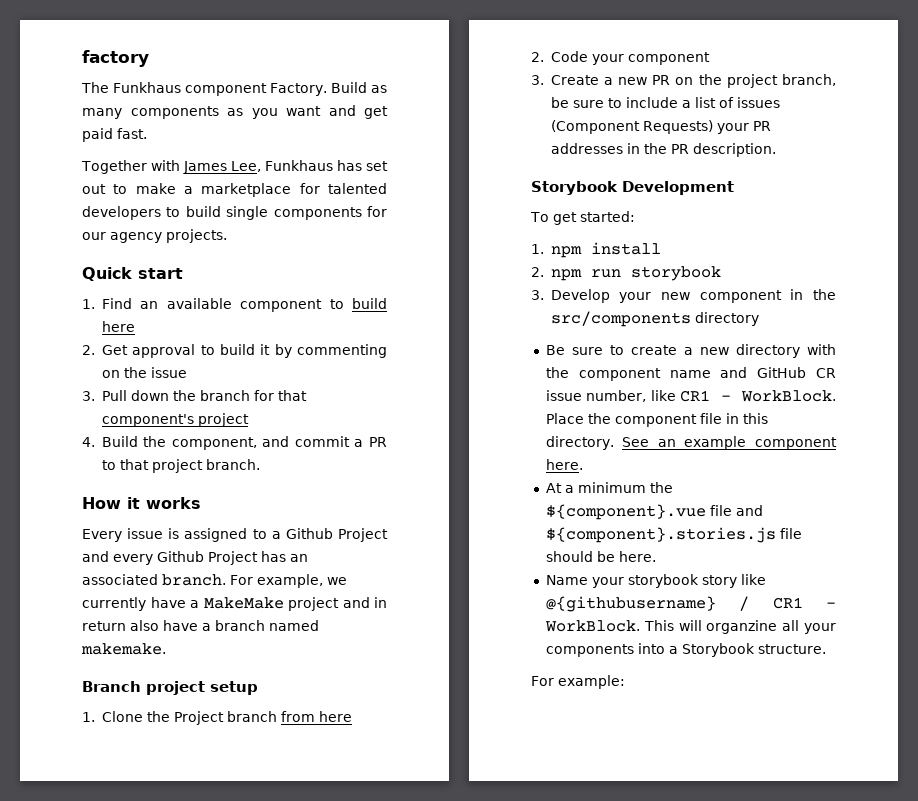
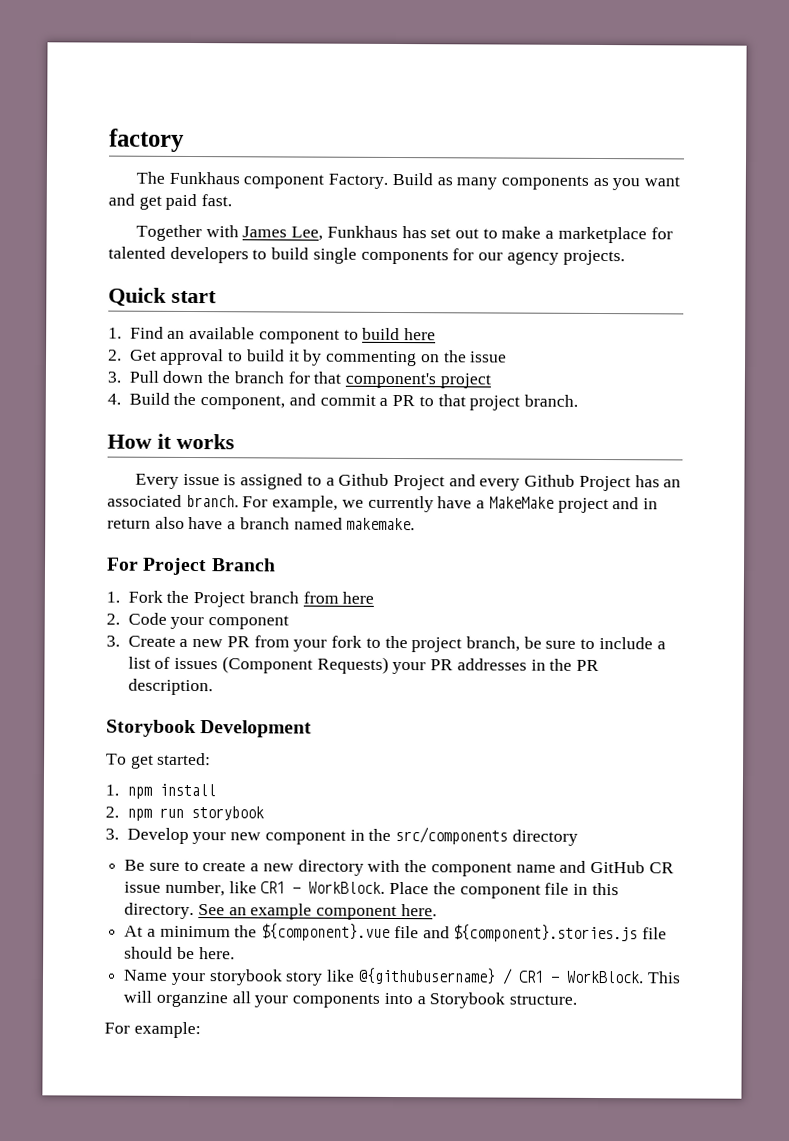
(166, 649) none -> [106,557,208,576] For Project
[146,681,258,695] [82,711,143,722] project setup // 1. Clone -> [106,590,163,603] // 1. Fork
[675,77,694,85] on -> [253,635,381,652] from your fork to

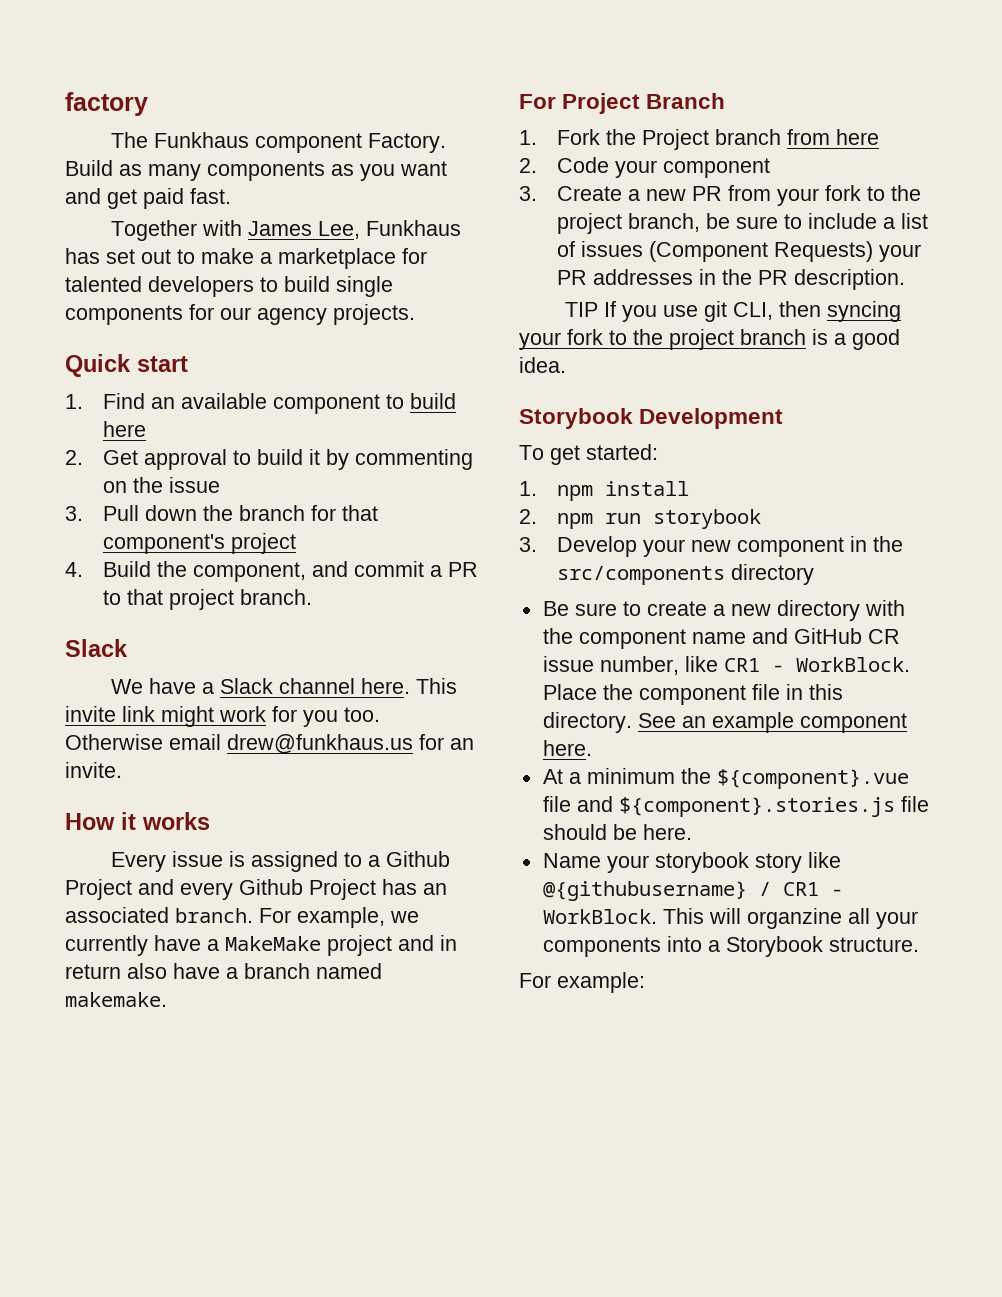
(579, 400) none -> [65,639,128,657] [110,678,457,694] [65,706,380,727] [65,734,474,754] [65,762,122,778] // Slack // We have a Slack channel here. This invite link might work for you too. Otherwise email drew@funkhaus.us for an invite.
(213, 687) none -> [564,301,901,322] [519,329,900,350] [519,357,566,373] // TIP If you use git CLI, then syncing your fork to the project branch is a good idea.

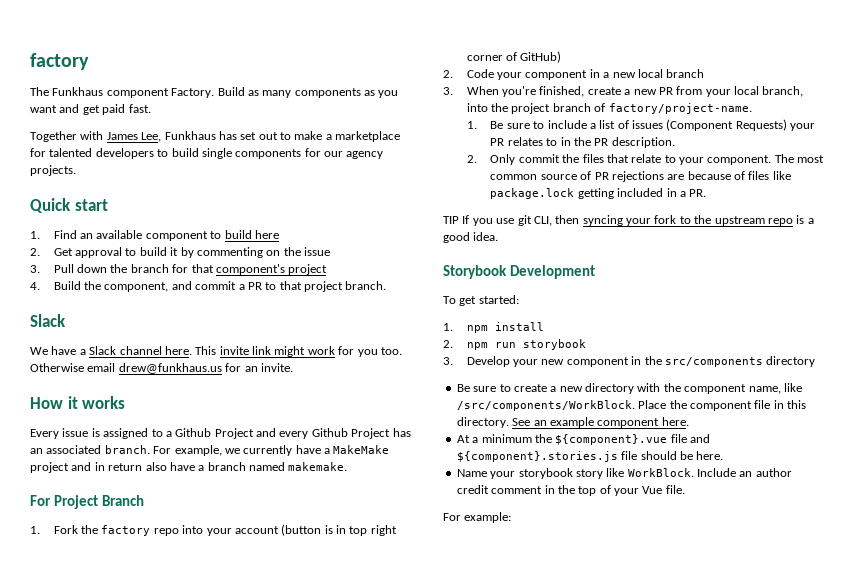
[641,129,879,150] [519,157,770,178] [519,186,622,201] Project branch from here // 2. Code your component // 3. Create -> [101,524,397,536] [466,51,562,63] [443,69,705,80] [443,86,621,97] factory repo into your account (button is in top right corner of GitHub) // 2. Code your component in a new local branch // 3. When you're finished, create
[824,185,921,201] [556,213,730,234] fork to the project branch, be -> [734,86,804,97] [466,103,752,114] [466,121,504,129] local branch, into the project branch of factory/project-name. // 1. Be
[592,269,693,285] addresses -> [507,137,558,146] relates to
(905, 279) none -> [466,154,825,165] [490,171,791,182] [490,188,707,199] // 2. Only commit the files that relate to your component. The most common source of PR rejections are because of files like package.lock getting included in a PR.
[669,329,806,350] project branch -> [714,216,793,226] upstream repo
[691,628,900,644] [542,656,910,675] name and GitHub CR issue number, like CR1 - WorkBlock. -> [748,383,802,394] [456,400,635,411] name, like /src/components/WorkBlock.
[542,881,843,901] [542,908,918,929] [542,936,919,957] @{githubusername} / CR1 - WorkBlock. This will organzine all your components into a Storybook structure. -> [627,468,792,477] [456,485,685,496] WorkBlock. Include an author credit comment in the top of your Vue file.

